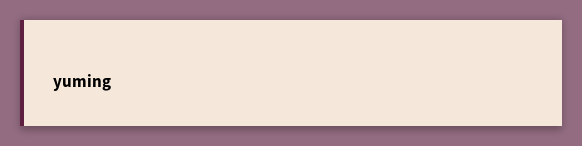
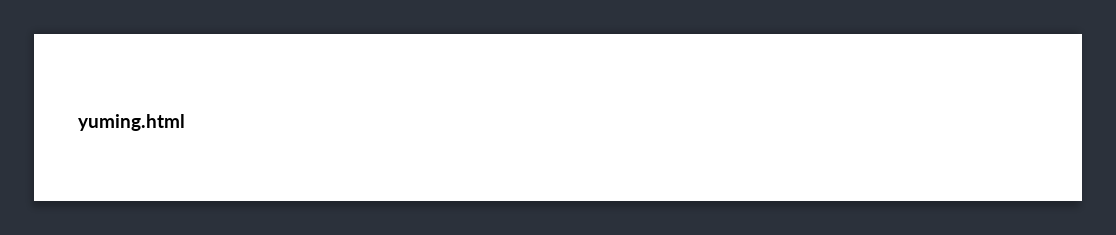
[53,74,111,91] yuming -> [78,114,185,131] yuming.html

